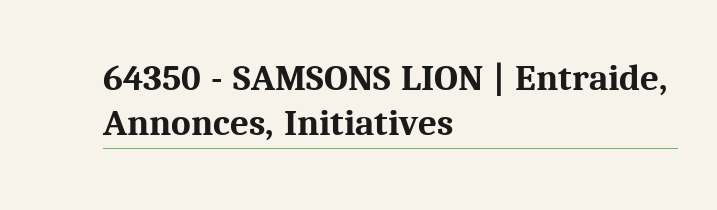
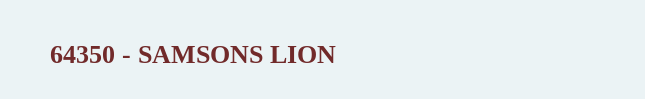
[492,62,668,96] [102,110,453,141] | Entraide, Annonces, Initiatives -> (337, 54) none

